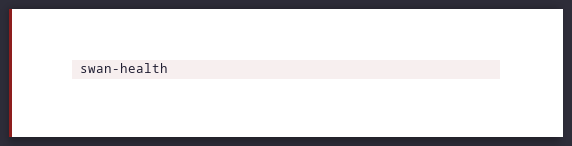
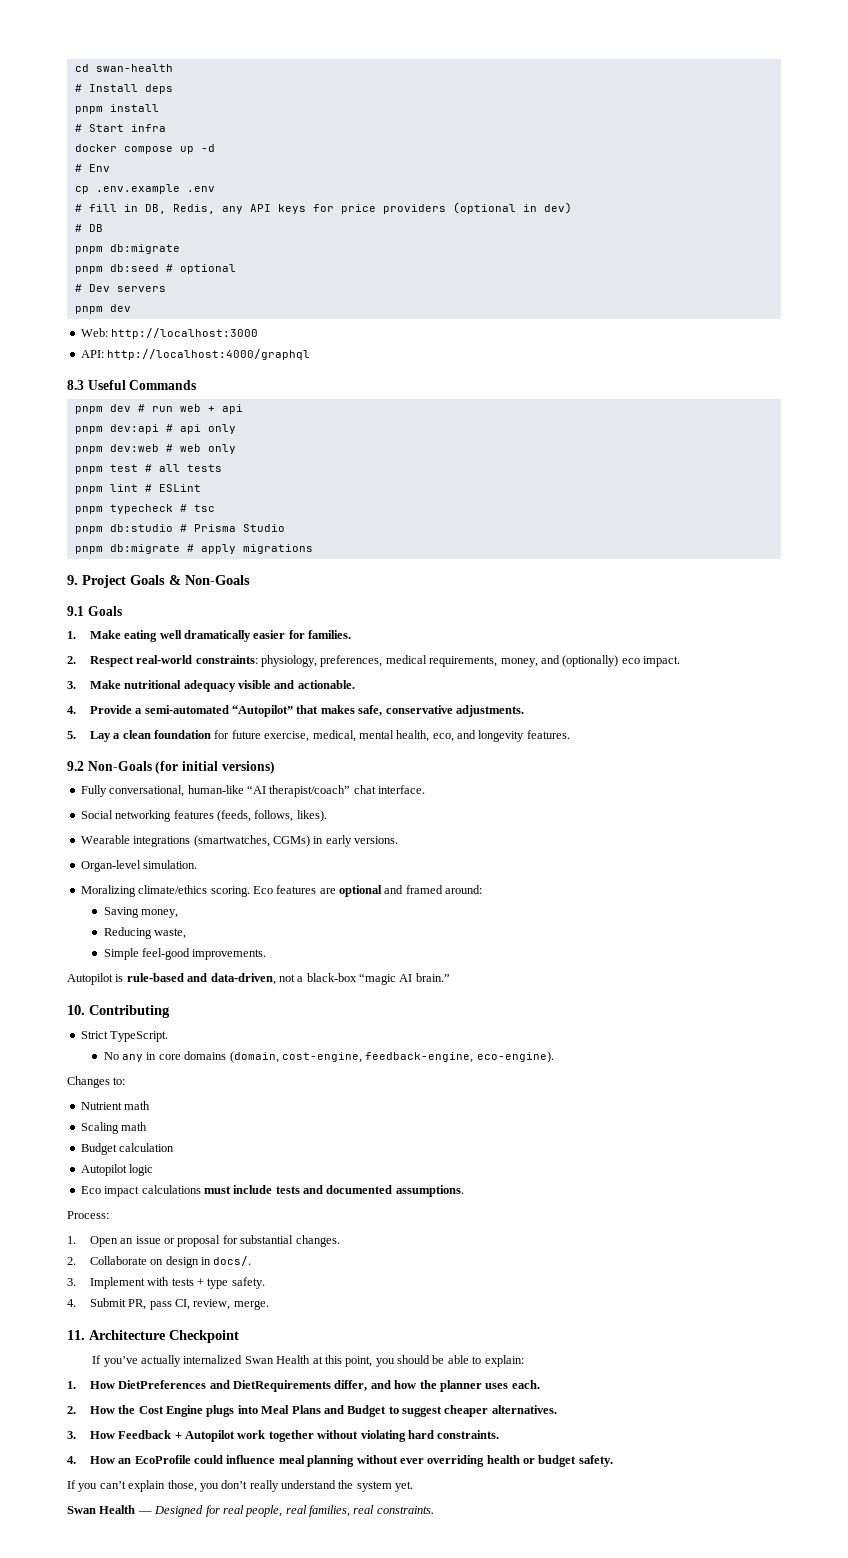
(79, 68) none -> [74,64,89,72] cd
(168, 68) none -> [74,84,173,94] [74,104,159,114] [74,124,166,132] [74,144,215,154] [74,164,110,172] [74,184,215,194] [74,202,572,214] [74,224,103,232] [74,244,180,254] [74,264,236,274] [74,284,166,292] [74,304,131,314] [80,328,259,339] [80,349,311,360] [67,380,197,390] [74,404,243,414] [74,424,236,434] [74,444,236,454] [74,464,222,474] [74,484,201,494] [74,504,215,514] [74,524,285,534] [74,544,313,554] [67,575,250,588] [67,606,122,616] [67,630,352,642] [67,655,681,667] [67,680,355,692] [67,705,524,717] [67,730,570,742] [67,761,275,774] [80,785,425,797] [80,810,327,822] [80,835,398,847] [80,860,198,872] [80,885,483,897] [103,907,179,918] [103,927,187,939] [103,948,267,960] [67,973,450,985] [67,1005,170,1018] [80,1031,169,1042] [103,1051,554,1063] [67,1076,126,1088] [80,1101,151,1110] [80,1122,148,1134] [80,1143,175,1155] [80,1164,154,1176] [80,1185,464,1197] [67,1211,109,1219] [67,1235,340,1247] [67,1256,252,1268] [67,1277,265,1289] [67,1298,269,1310] [67,1330,239,1343] [92,1355,524,1367] [67,1380,540,1392] [67,1405,557,1417] [67,1430,500,1442] [67,1455,613,1467] [67,1480,414,1492] [67,1505,434,1517] // # Install deps // pnpm install // # Start infra // docker compose up -d // # Env // cp .env.example .env // # fill in DB, Redis, any API keys for price providers (optional in dev) // # DB // pnpm db:migrate // pnpm db:seed # optional // # Dev servers // pnpm dev // Web: http://localhost:3000 // API: http://localhost:4000/graphql // 8.3 Useful Commands // pnpm dev # run web + api // pnpm dev:api # api only // pnpm dev:web # web only // pnpm test # all tests // pnpm lint # ESLint // pnpm typecheck # tsc // pnpm db:studio # Prisma Studio // pnpm db:migrate # apply migrations // 9. Project Goals & Non-Goals // 9.1 Goals // 1. Make eating well dramatically easier for families. // 2. Respect real-world constraints: physiology, preferences, medical requirements, money, and (optionally) eco impact. // 3. Make nutritional adequacy visible and actionable. // 4. Provide a semi-automated “Autopilot” that makes safe, conservative adjustments. // 5. Lay a clean foundation for future exercise, medical, mental health, eco, and longevity features. // 9.2 Non-Goals (for initial versions) // Fully conversational, human-like “AI therapist/coach” chat interface. // Social networking features (feeds, follows, likes). // Wearable integrations (smartwatches, CGMs) in early versions. // Organ-level simulation. // Moralizing climate/ethics scoring. Eco features are optional and framed around: // Saving money, // Reducing waste, // Simple feel-good improvements. // Autopilot is rule-based and data-driven, not a black-box “magic AI brain.” // 10. Contributing // Strict TypeScript. // No any in core domains (domain, cost-engine, feedback-engine, eco-engine). // Changes to: // Nutrient math // Scaling math // Budget calculation // Autopilot logic // Eco impact calculations must include tests and documented assumptions. // Process: // 1. Open an issue or proposal for substantial changes. // 2. Collaborate on design in docs/. // 3. Implement with tests + type safety. // 4. Submit PR, pass CI, review, merge. // 11. Architecture Checkpoint // If you’ve actually internalized Swan Health at this point, you should be able to explain: // 1. How DietPreferences and DietRequirements differ, and how the planner uses each. // 2. How the Cost Engine plugs into Meal Plans and Budget to suggest cheaper alternatives. // 3. How Feedback + Autopilot work together without violating hard constraints. // 4. How an EcoProfile could influence meal planning without ever overriding health or budget safety. // If you can’t explain those, you don’t really understand the system yet. // Swan Health — Designed for real people, real families, real constraints.

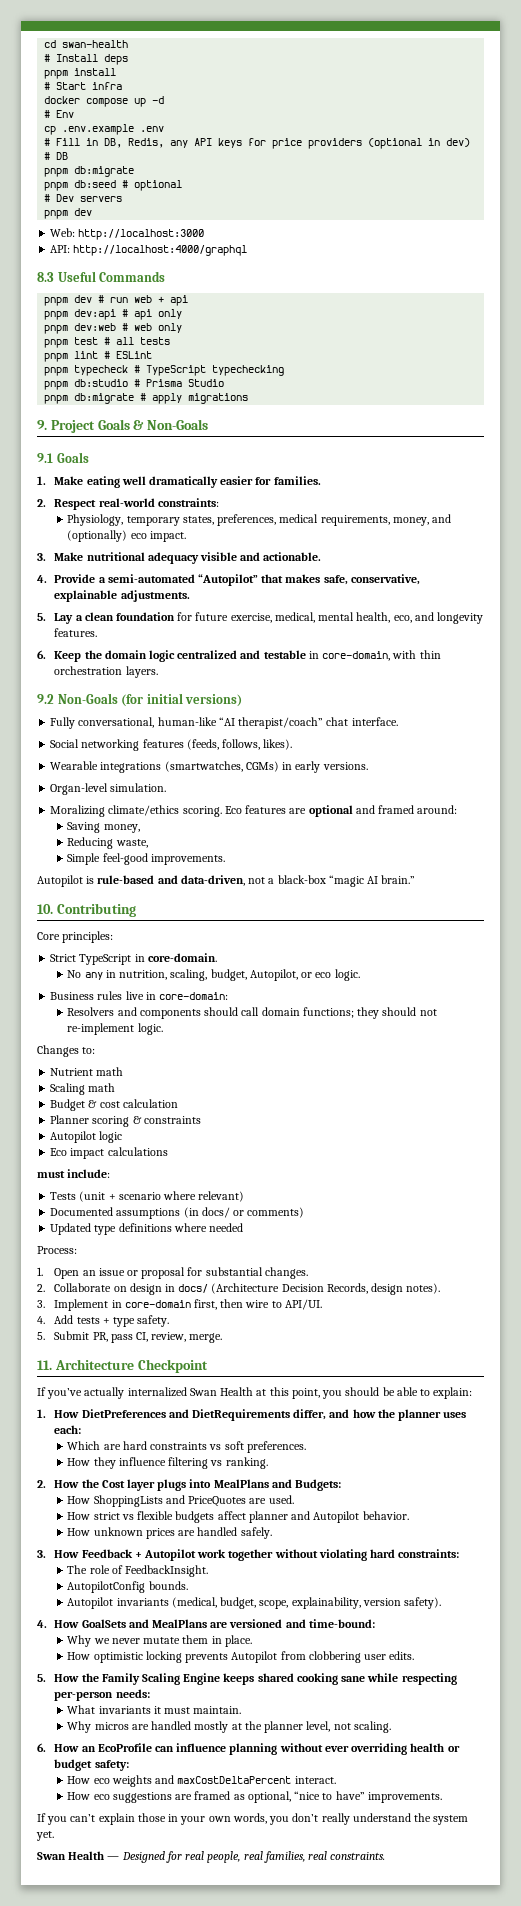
[88,204,117,212] fill -> [56,138,81,146] Fill
[193,504,215,512] tsc -> [146,365,285,376] TypeScript typechecking
[261,655,318,667] physiology, -> [67,514,214,526] // Physiology, temporary states,
[385,705,453,714] conservative -> [350,574,420,585] [54,590,118,602] conservative, explainable
(570, 734) none -> [37,650,441,662] [54,666,158,678] // 6. Keep the domain logic centralized and testable in core-domain, with thin orchestration layers.
(170, 1011) none -> [37,931,114,943] // Core principles:
[110,1031,169,1042] TypeScript. -> [79,953,217,965] TypeScript in core-domain.
[158,1051,554,1063] core domains (domain, cost-engine, feedback-engine, eco-engine). -> [119,969,360,981] [50,991,229,1000] [67,1007,437,1019] [67,1023,163,1035] nutrition, scaling, budget, Autopilot, or eco logic. // Business rules live in core-domain: // Resolvers and components should call domain functions; they should not re-implement logic.
(117, 1149) none -> [88,1100,120,1108] & cost
(175, 1147) none -> [50,1115,201,1127] // Planner scoring & constraints
[203,1185,464,1197] must include tests and documented assumptions. -> [37,1169,111,1178] [50,1191,245,1202] [50,1207,305,1219] [50,1223,244,1235] // must include: // Tests (unit + scenario where relevant) // Documented assumptions (in docs/ or comments) // Updated type definitions where needed
[213,1256,252,1266] [67,1277,170,1289] docs/. // 3. Implement with -> [178,1283,441,1295] [37,1299,322,1311] [37,1315,74,1324] docs/ (Architecture Decision Records, design notes). // 3. Implement in core-domain first, then wire to API/UI. // 4. Add
[67,1299,76,1307] 4. -> [37,1332,45,1340] 5.
[511,1380,540,1389] each. -> [54,1425,82,1434] [67,1441,306,1453] [67,1457,268,1469] each: // Which are hard constraints vs soft preferences. // How they influence filtering vs ranking.
[166,1405,204,1417] Engine -> [126,1479,155,1491] layer
[261,1405,557,1417] Meal Plans and Budget to suggest cheaper alternatives. -> [213,1479,342,1491] [67,1495,294,1507] [67,1511,409,1523] [67,1527,272,1539] MealPlans and Budgets: // How ShoppingLists and PriceQuotes are used. // How strict vs flexible budgets affect planner and Autopilot behavior. // How unknown prices are handled safely.
[437,1430,500,1439] [67,1455,305,1464] constraints. // 4. How an EcoProfile could influence meal -> [398,1549,460,1558] [67,1565,209,1577] [67,1581,188,1593] [67,1597,442,1609] [37,1619,375,1628] [67,1635,252,1647] [67,1651,415,1663] [37,1673,457,1685] [54,1689,150,1701] [67,1705,242,1714] [67,1721,391,1733] [37,1743,227,1752] constraints: // The role of FeedbackInsight. // AutopilotConfig bounds. // Autopilot invariants (medical, budget, scope, explainability, version safety). // 4. How GoalSets and MealPlans are versioned and time-bound: // Why we never mutate them in place. // How optimistic locking prevents Autopilot from clobbering user edits. // 5. How the Family Scaling Engine keeps shared cooking sane while respecting per-person needs: // What invariants it must maintain. // Why micros are handled mostly at the planner level, not scaling. // 6. How an EcoProfile can influence
[578,1455,613,1467] safety. -> [94,1760,129,1771] [67,1775,336,1787] [67,1791,442,1803] safety: // How eco weights and maxCostDeltaPercent interact. // How eco suggestions are framed as optional, “nice to have” improvements.
[167,1480,197,1492] those, -> [137,1813,267,1825] those in your own words,

